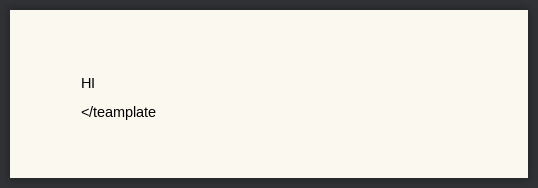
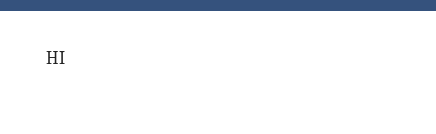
[81,106,156,120] // </teamplate -> (65, 57) none

